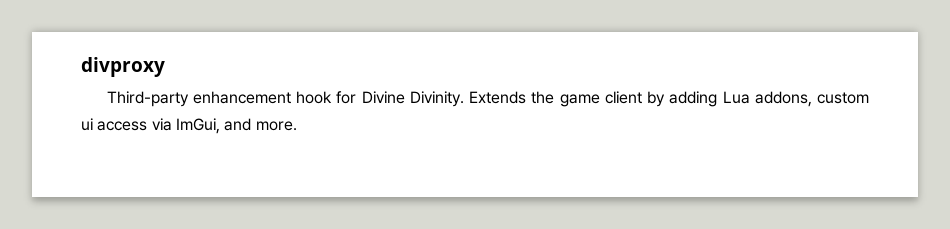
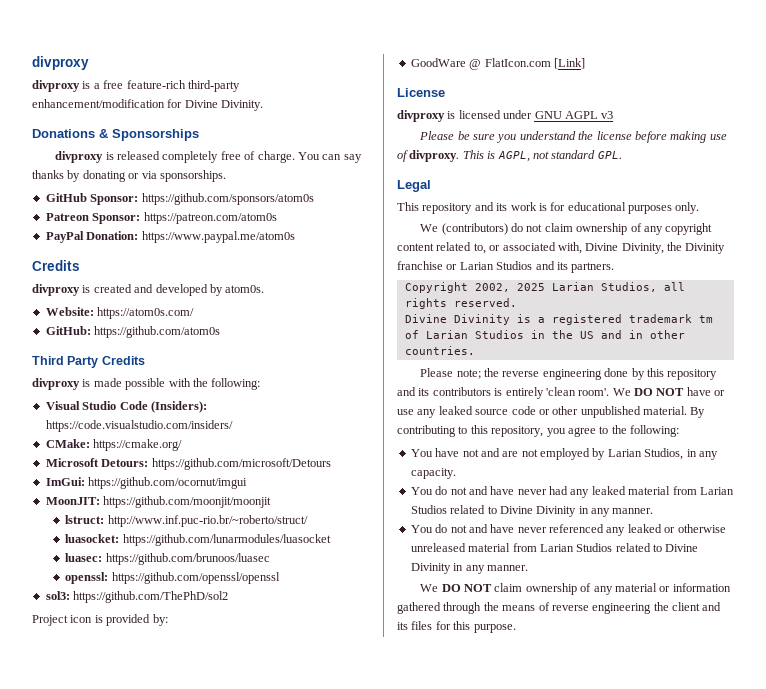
[106,91,869,107] [81,118,297,134] Third-party enhancement hook for Divine Divinity. Extends the game client by adding Lua addons, custom ui access via ImGui, and more. -> [32,80,240,92] [32,99,264,111] [32,129,199,141] [55,151,362,163] [32,170,226,182] [45,193,314,205] [45,212,277,224] [45,231,295,243] [32,260,80,271] [32,284,265,296] [45,307,195,319] [45,326,221,338] [32,356,145,368] [32,378,261,390] [45,401,207,413] [45,420,233,432] [45,439,183,451] [45,458,331,470] [45,477,248,489] [45,496,272,508] [65,515,308,527] [65,534,331,546] [65,553,270,565] [65,572,280,584] [45,591,229,603] [32,614,168,626] [410,58,585,70] [397,88,445,97] [397,110,614,122] [419,131,727,143] [397,150,622,162] [397,180,431,192] [397,202,700,214] [420,223,713,235] [397,242,726,254] [397,261,615,273] [404,282,685,293] [404,298,517,309] [404,314,713,325] [404,330,685,339] [404,346,475,355] [420,368,718,380] [397,387,726,399] [397,406,706,418] [397,425,679,437] [410,448,718,460] [410,468,456,479] [410,486,734,498] [410,505,654,517] [410,524,726,536] [410,543,699,552] [410,563,528,574] [420,583,731,595] [397,602,722,614] [397,621,516,633] divproxy is a free feature-rich third-party enhancement/modification for Divine Divinity. // Donations & Sponsorships // divproxy is released completely free of charge. You can say thanks by donating or via sponsorships. // GitHub Sponsor: https://github.com/sponsors/atom0s // Patreon Sponsor: https://patreon.com/atom0s // PayPal Donation: https://www.paypal.me/atom0s // Credits // divproxy is created and developed by atom0s. // Website: https://atom0s.com/ // GitHub: https://github.com/atom0s // Third Party Credits // divproxy is made possible with the following: // Visual Studio Code (Insiders): https://code.visualstudio.com/insiders/ // CMake: https://cmake.org/ // Microsoft Detours: https://github.com/microsoft/Detours // ImGui: https://github.com/ocornut/imgui // MoonJIT: https://github.com/moonjit/moonjit // lstruct: http://www.inf.puc-rio.br/~roberto/struct/ // luasocket: https://github.com/lunarmodules/luasocket // luasec: https://github.com/brunoos/luasec // openssl: https://github.com/openssl/openssl // sol3: https://github.com/ThePhD/sol2 // Project icon is provided by: // GoodWare @ FlatIcon.com [Link] // License // divproxy is licensed under GNU AGPL v3 // Please be sure you understand the license before making use of divproxy. This is AGPL, not standard GPL. // Legal // This repository and its work is for educational purposes only. // We (contributors) do not claim ownership of any copyright content related to, or associated with, Divine Divinity, the Divinity franchise or Larian Studios and its partners. // Copyright 2002, 2025 Larian Studios, all rights reserved. // Divine Divinity is a registered trademark tm of Larian Studios in the US and in other countries. // Please note; the reverse engineering done by this repository and its contributors is entirely 'clean room'. We DO NOT have or use any leaked source code or other unpublished material. By contributing to this repository, you agree to the following: // You have not and are not employed by Larian Studios, in any capacity. // You do not and have never had any leaked material from Larian Studios related to Divine Divinity in any manner. // You do not and have never referenced any leaked or otherwise unreleased material from Larian Studios related to Divine Divinity in any manner. // We DO NOT claim ownership of any material or information gathered through the means of reverse engineering the client and its files for this purpose.

